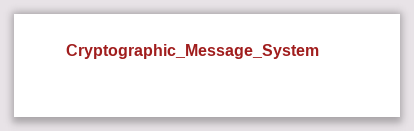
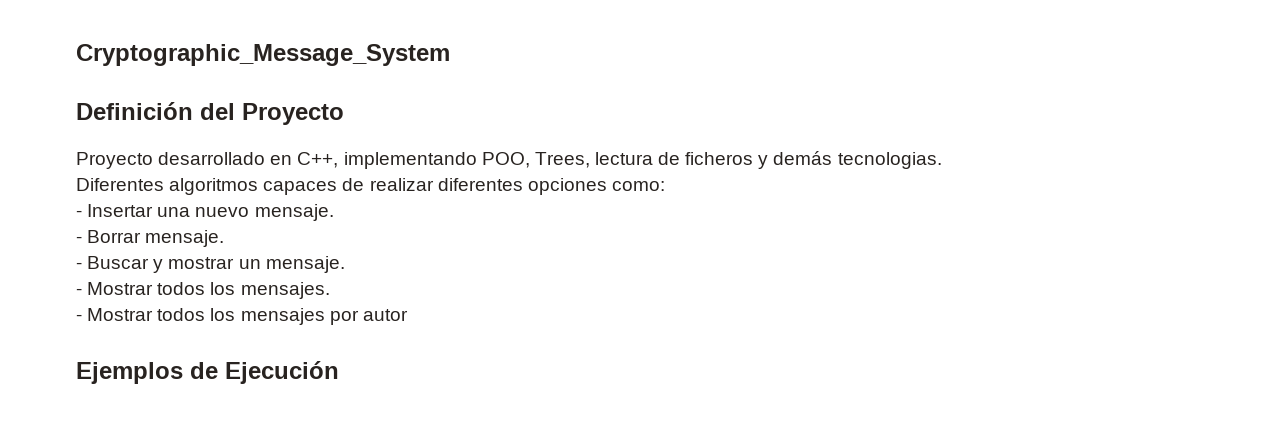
(319, 51) none -> [76,102,344,125] [76,151,942,169] [76,178,665,195] [76,204,334,221] [76,230,225,247] [76,256,345,273] [76,282,330,299] [76,308,408,325] [76,361,339,384] // Definición del Proyecto // Proyecto desarrollado en C++, implementando POO, Trees, lectura de ficheros y demás tecnologias. // Diferentes algoritmos capaces de realizar diferentes opciones como: // - Insertar una nuevo mensaje. // - Borrar mensaje. // - Buscar y mostrar un mensaje. // - Mostrar todos los mensajes. // - Mostrar todos los mensajes por autor // Ejemplos de Ejecución

